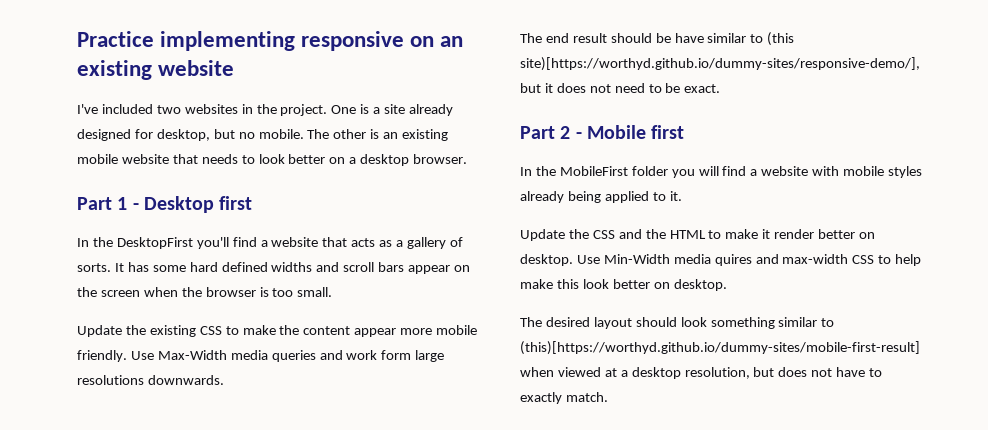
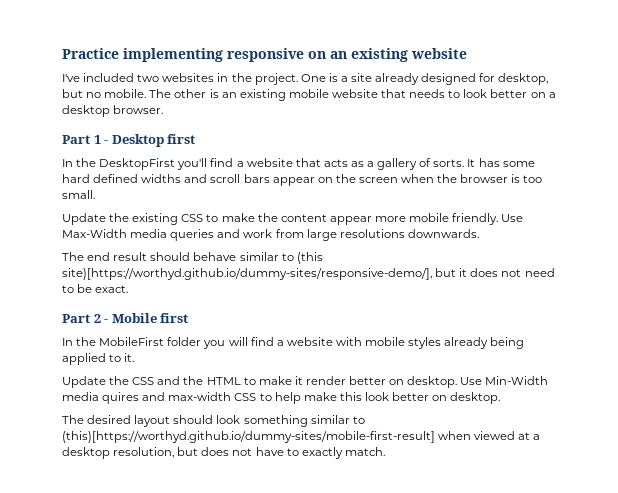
[381,350,412,360] form -> [275,229,304,238] from
[655,33,704,43] be have -> [193,252,237,261] behave

